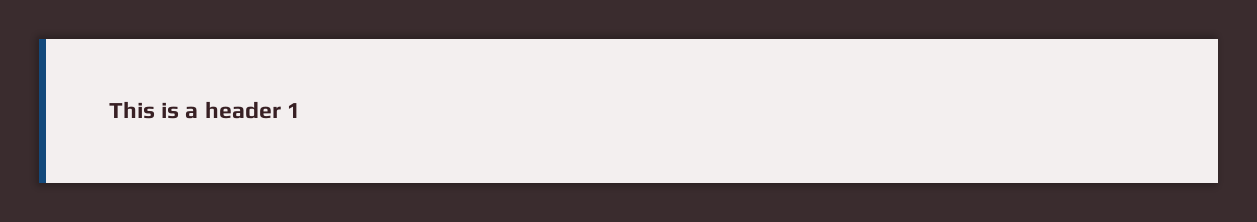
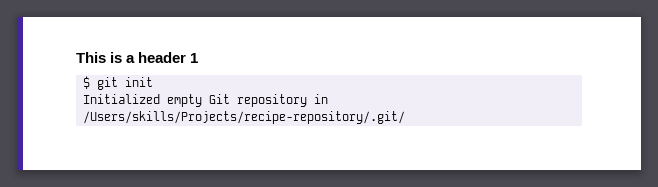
(300, 110) none -> [83,76,154,90] [83,94,329,107] [83,111,406,124] // $ git init // Initialized empty Git repository in /Users/skills/Projects/recipe-repository/.git/

